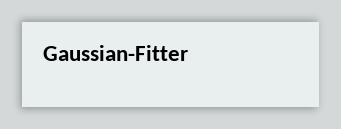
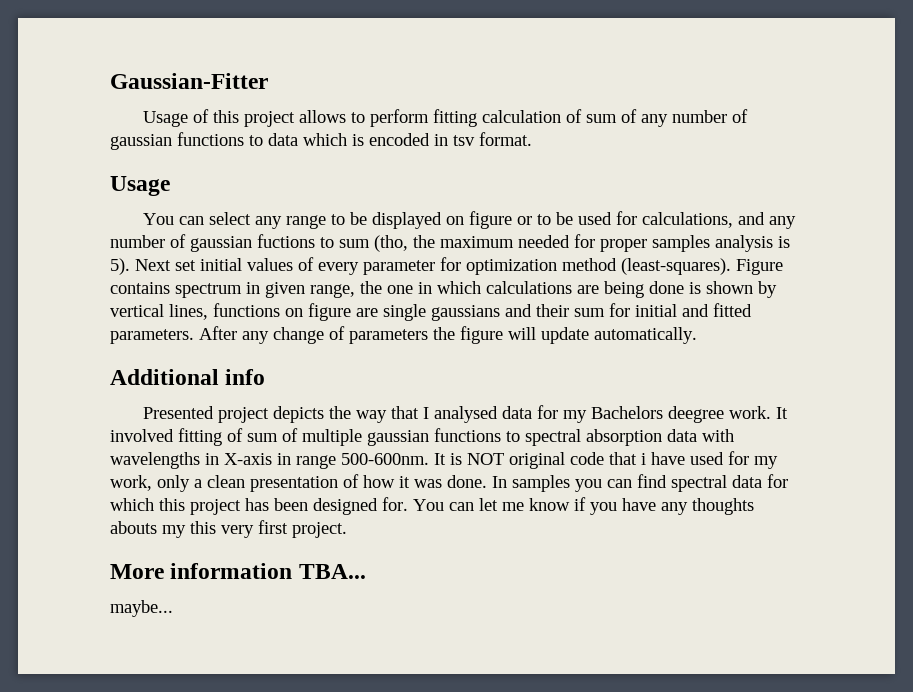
(188, 53) none -> [142,109,748,127] [110,132,532,150] [110,176,170,196] [142,211,796,229] [110,234,790,252] [110,257,783,275] [110,281,777,298] [110,303,752,321] [110,326,697,344] [110,369,266,385] [142,405,788,423] [110,428,734,446] [110,451,778,469] [110,474,788,492] [110,497,754,515] [110,520,347,538] [110,563,366,579] [110,600,173,617] // Usage of this project allows to perform fitting calculation of sum of any number of gaussian functions to data which is encoded in tsv format. // Usage // You can select any range to be displayed on figure or to be used for calculations, and any number of gaussian fuctions to sum (tho, the maximum needed for proper samples analysis is 5). Next set initial values of every parameter for optimization method (least-squares). Figure contains spectrum in given range, the one in which calculations are being done is shown by vertical lines, functions on figure are single gaussians and their sum for initial and fitted parameters. After any change of parameters the figure will update automatically. // Additional info // Presented project depicts the way that I analysed data for my Bachelors deegree work. It involved fitting of sum of multiple gaussian functions to spectral absorption data with wavelengths in X-axis in range 500-600nm. It is NOT original code that i have used for my work, only a clean presentation of how it was done. In samples you can find spectral data for which this project has been designed for. You can let me know if you have any thoughts abouts my this very first project. // More information TBA... // maybe...

